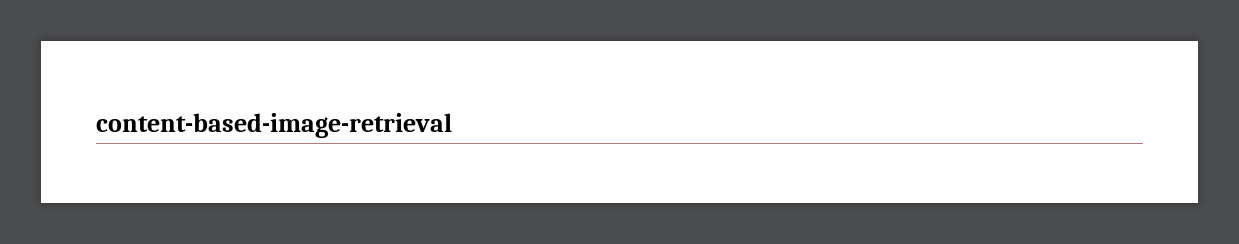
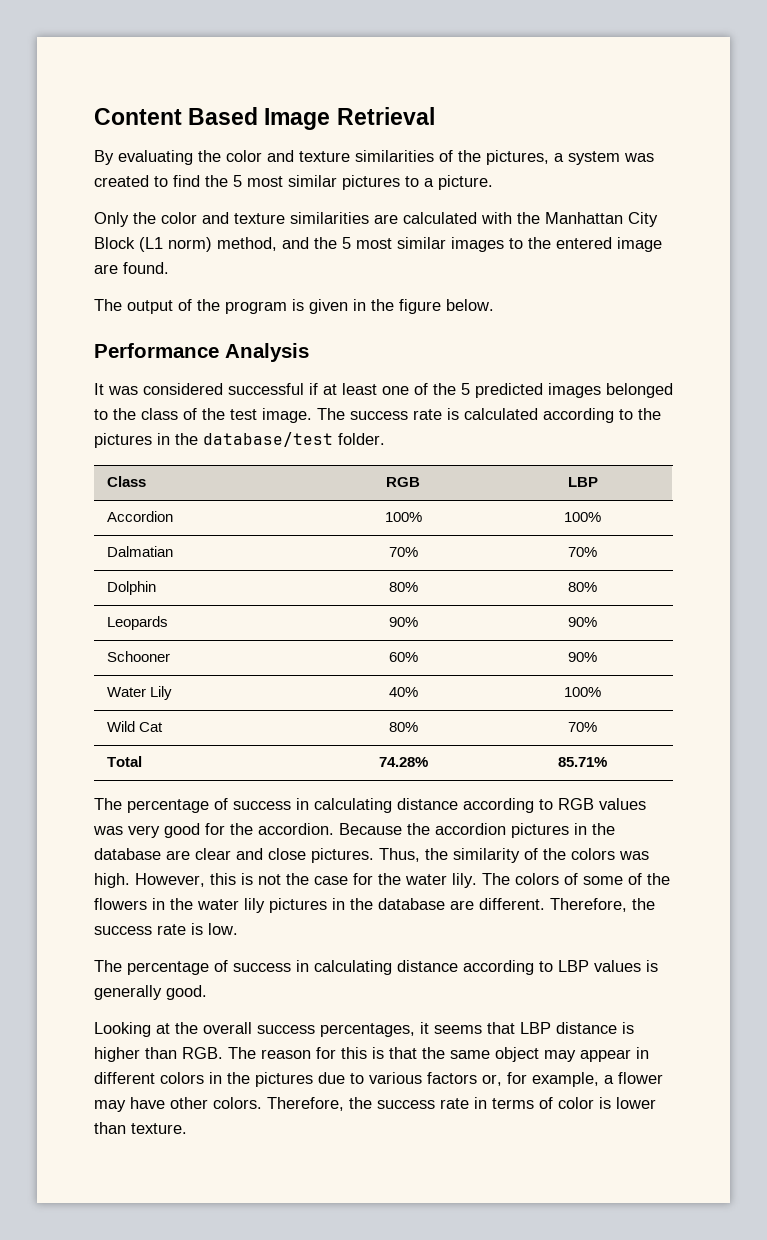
[96,113,452,138] content-based-image-retrieval -> [94,107,435,130] [94,150,654,165] [94,175,493,190] [94,212,658,227] [94,237,662,252] [94,262,169,274] [94,299,494,314] [94,343,309,362] [94,383,673,398] [94,408,661,423] [94,432,385,448] [106,476,146,487] [386,477,420,487] [567,477,598,487] [106,511,173,522] [384,512,422,522] [564,512,601,522] [106,546,173,557] [388,547,418,557] [568,547,597,557] [106,581,156,595] [388,582,418,592] [568,582,597,592] [106,616,168,630] [388,617,418,627] [568,617,597,627] [106,651,170,662] [388,652,418,662] [568,652,597,662] [106,686,172,700] [388,687,418,697] [564,687,601,697] [106,721,163,732] [388,722,418,732] [568,722,597,732] [106,756,142,767] [378,757,428,767] [558,757,607,767] [94,798,646,813] [93,823,615,838] [94,848,649,863] [94,873,670,888] [94,898,655,913] [94,923,238,935] [94,960,658,975] [94,985,207,1000] [94,1022,634,1037] [94,1047,649,1062] [94,1072,663,1087] [94,1097,656,1112] [94,1122,187,1134] Content Based Image Retrieval // By evaluating the color and texture similarities of the pictures, a system was created to find the 5 most similar pictures to a picture. // Only the color and texture similarities are calculated with the Manhattan City Block (L1 norm) method, and the 5 most similar images to the entered image are found. // The output of the program is given in the figure below. // Performance Analysis // It was considered successful if at least one of the 5 predicted images belonged to the class of the test image. The success rate is calculated according to the pictures in the database/test folder. // Class | RGB | LBP // Accordion | 100% | 100% // Dalmatian | 70% | 70% // Dolphin | 80% | 80% // Leopards | 90% | 90% // Schooner | 60% | 90% // Water Lily | 40% | 100% // Wild Cat | 80% | 70% // Total | 74.28% | 85.71% // The percentage of success in calculating distance according to RGB values was very good for the accordion. Because the accordion pictures in the database are clear and close pictures. Thus, the similarity of the colors was high. However, this is not the case for the water lily. The colors of some of the flowers in the water lily pictures in the database are different. Therefore, the success rate is low. // The percentage of success in calculating distance according to LBP values is generally good. // Looking at the overall success percentages, it seems that LBP distance is higher than RGB. The reason for this is that the same object may appear in different colors in the pictures due to various factors or, for example, a flower may have other colors. Therefore, the success rate in terms of color is lower than texture.

